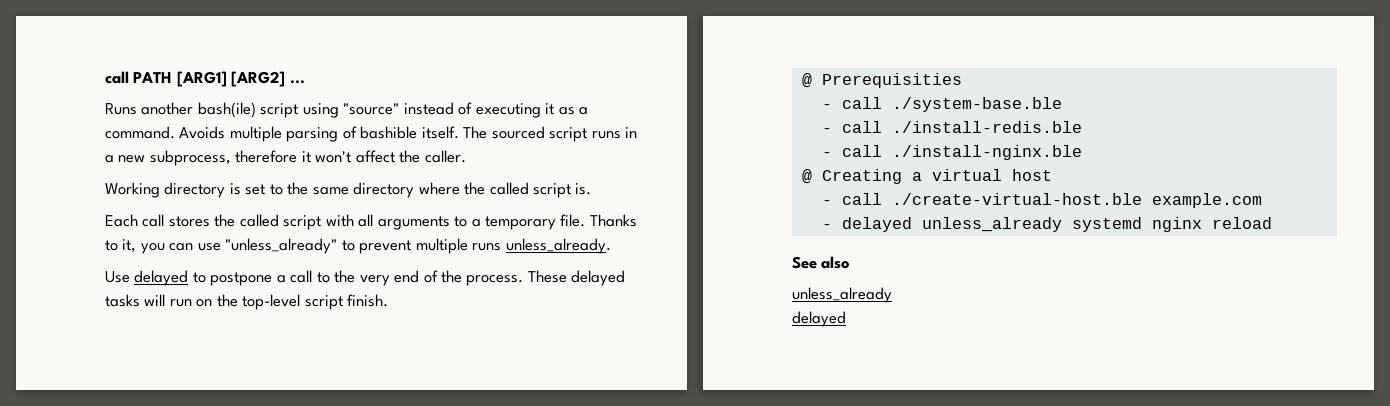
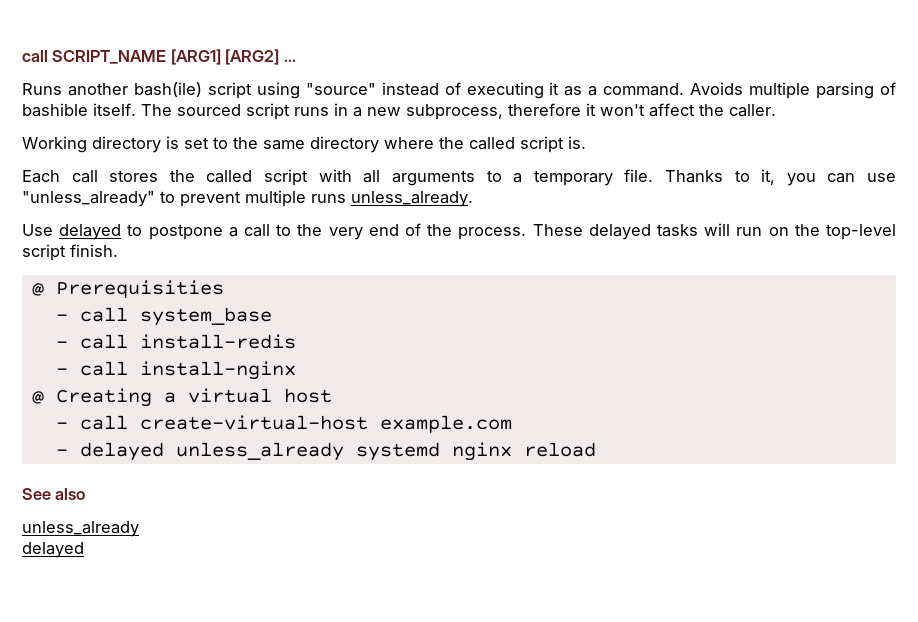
[105,71,173,84] call PATH -> [22,50,167,64] call SCRIPT_NAME
[891,97,1062,112] [821,121,1082,133] [821,145,1082,160] ./system-base.ble // - call ./install-redis.ble // - call ./install-nginx.ble -> [139,307,272,326] [55,334,296,349] [55,361,296,380] system_base // - call install-redis // - call install-nginx
[891,193,1142,205] ./create-virtual-host.ble -> [139,415,368,430] create-virtual-host

